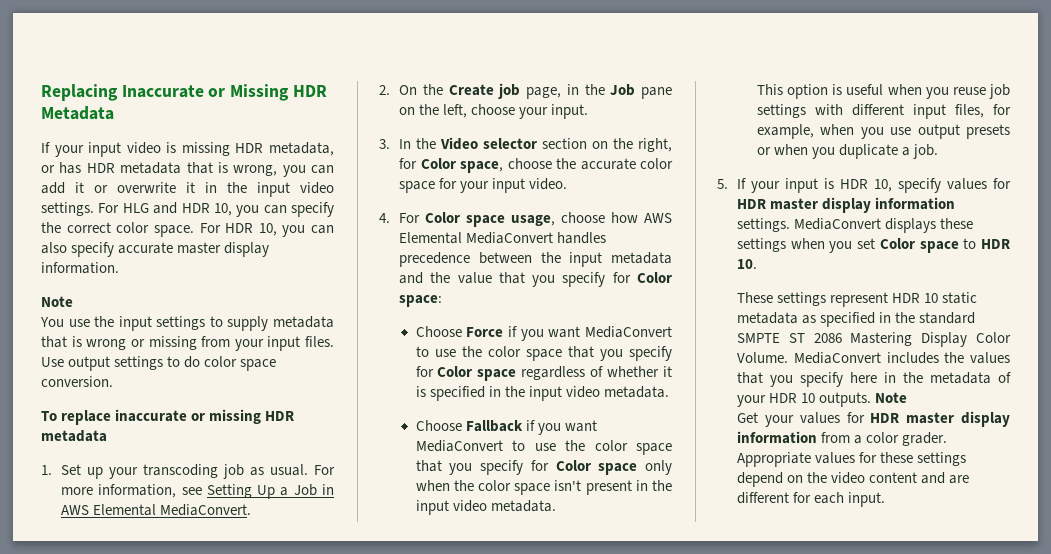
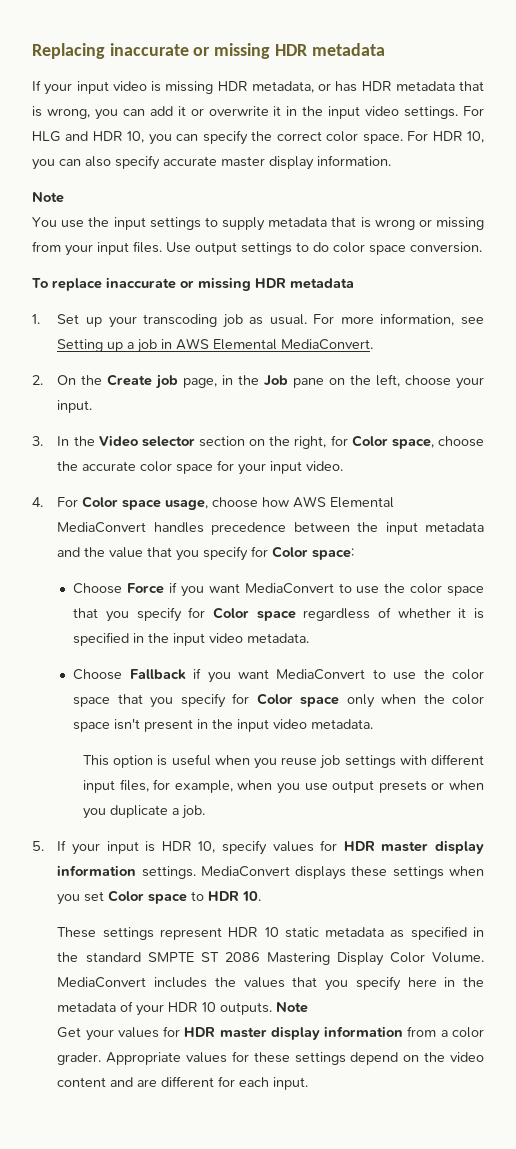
[121,84,327,101] [41,106,114,120] Inaccurate or Missing HDR Metadata -> [109,43,385,59] inaccurate or missing HDR metadata
[257,484,317,499] Up a Job -> [107,339,158,353] up a job

